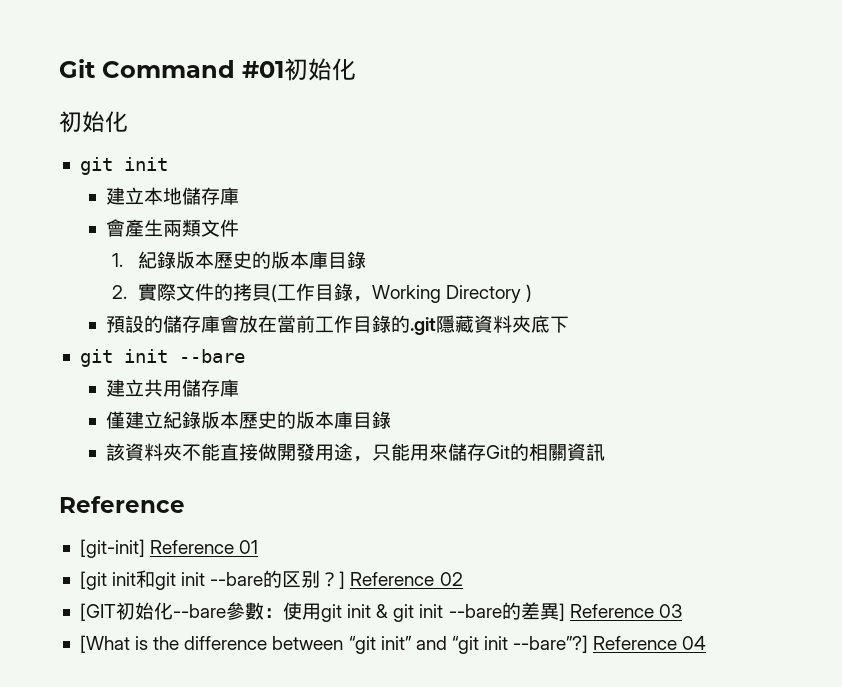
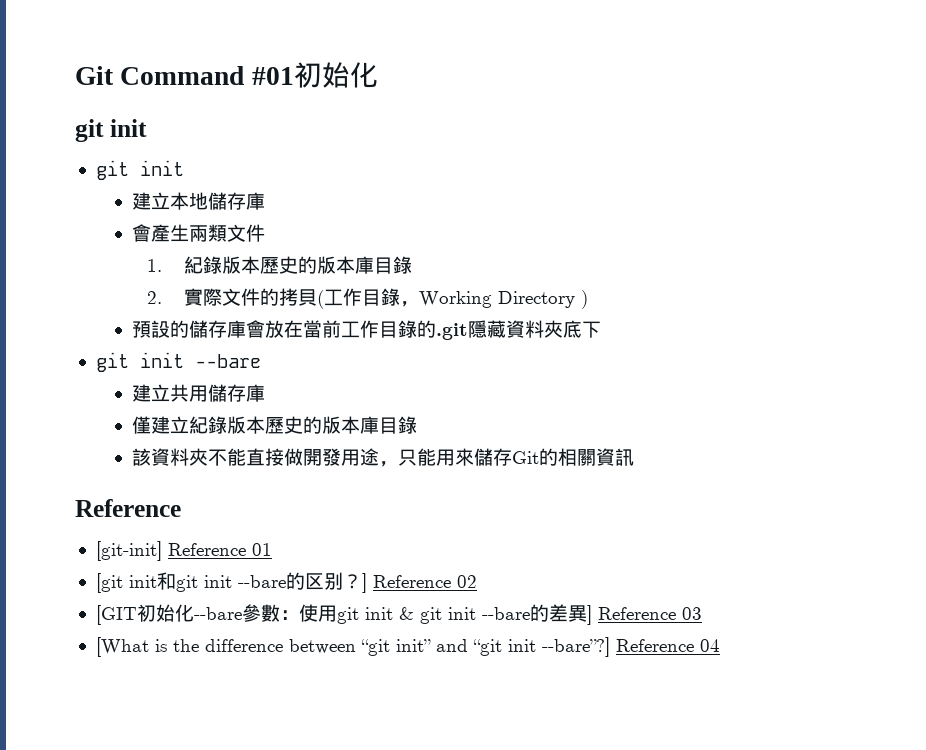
[59,111,128,133] 初始化 -> [75,119,147,142] git init

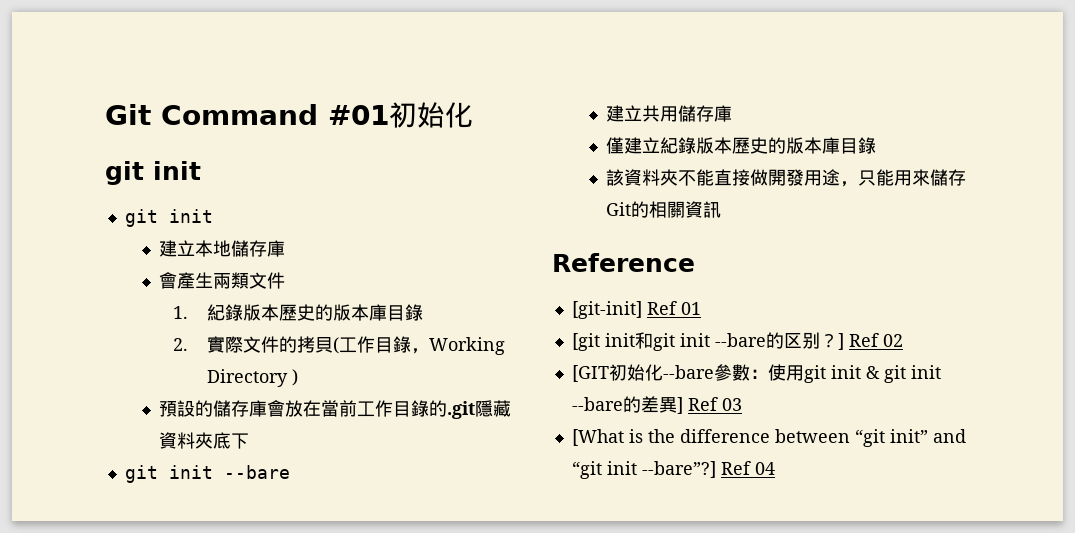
[167,543,246,556] Reference -> [646,301,677,315] Ref
[372,575,451,588] Reference -> [848,333,879,347] Ref
[597,607,676,620] Reference -> [687,397,718,411] Ref
[615,639,694,652] Reference -> [720,461,751,475] Ref

